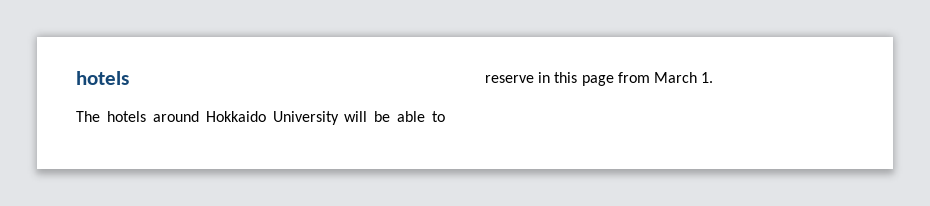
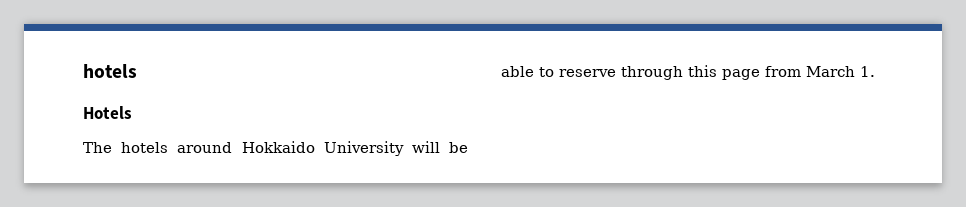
[76,71,129,85] hotels -> [83,64,137,78] [83,106,132,119] hotels // Hotels
[538,72,551,83] in -> [621,66,683,80] through

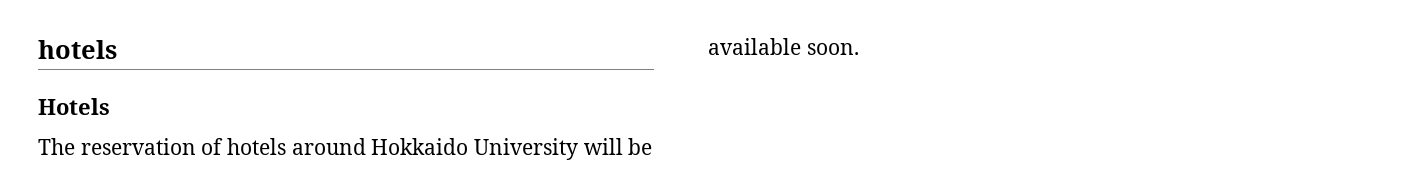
(112, 147) none -> [80,138,224,155] reservation of
[501,65,875,80] able to reserve through this page from March 1. -> [708,38,859,55] available soon.

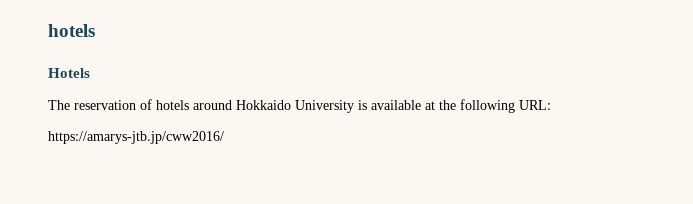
[583,138,653,155] [708,38,859,55] will be available soon. -> [358,99,551,113] [48,131,224,144] is available at the following URL: // https://amarys-jtb.jp/cww2016/

